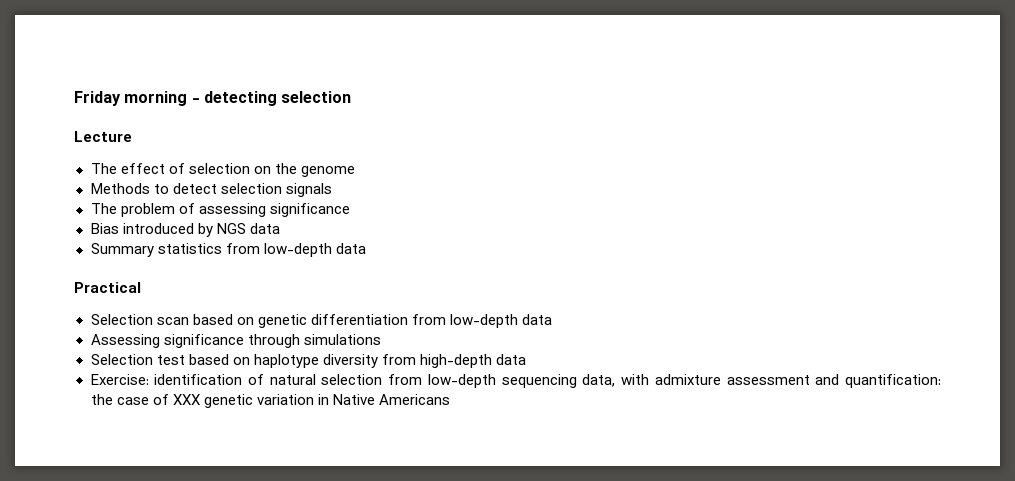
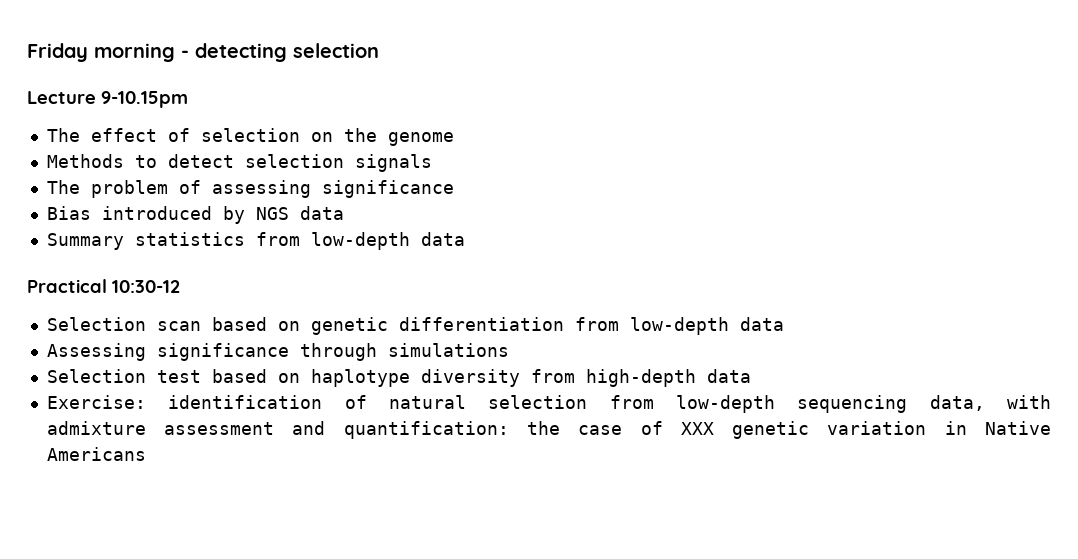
(132, 136) none -> [101,91,188,108] 9-10.15pm
(141, 287) none -> [112,280,180,293] 10:30-12

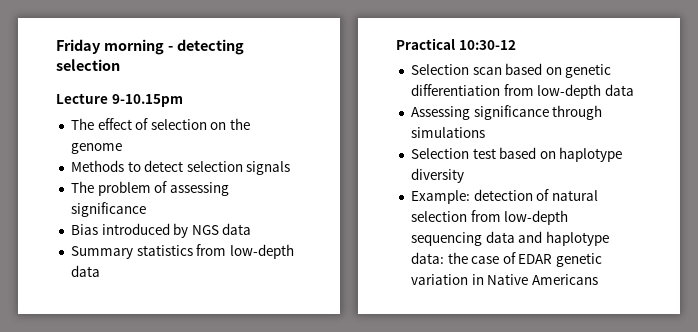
[530,369,751,387] [46,395,323,409] from high-depth data // Exercise: identification -> [410,189,533,204] // Example: detection
[929,395,1052,411] [46,421,509,439] data, with admixture assessment and quantification: -> [485,231,609,246] [410,252,444,264] data and haplotype data:
[680,422,714,435] XXX -> [518,254,553,264] EDAR

